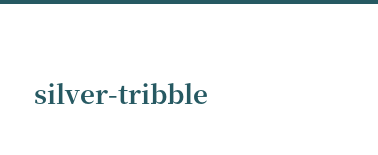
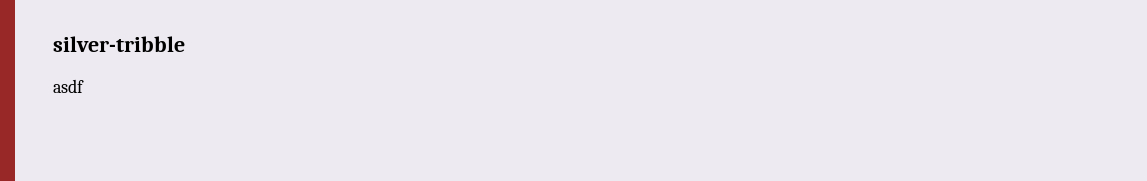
(208, 93) none -> [53,79,84,93] // asdf

